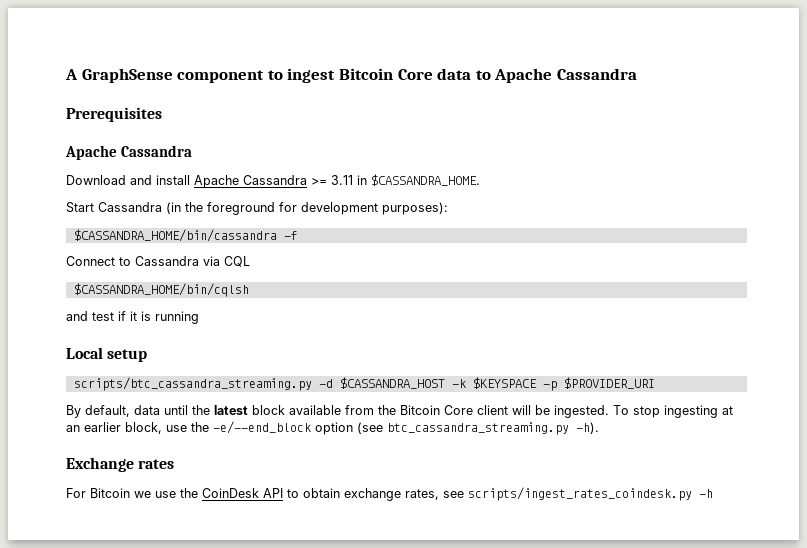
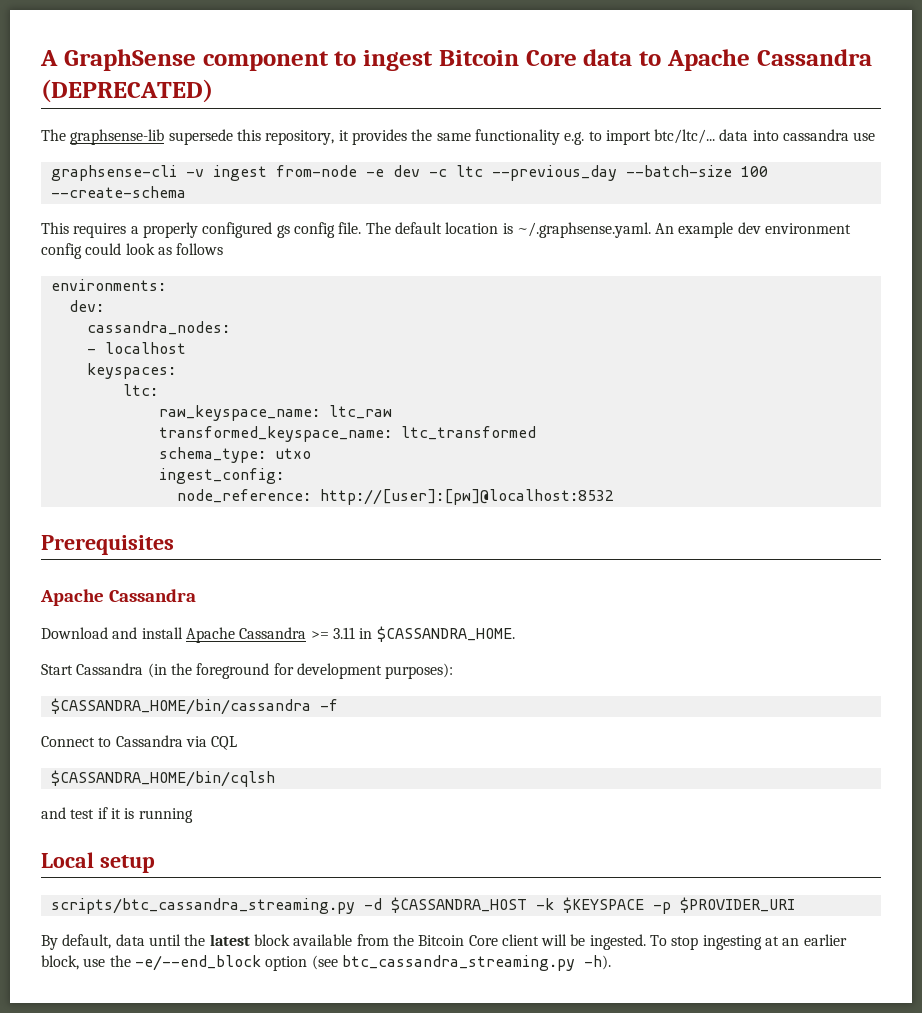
(637, 74) none -> [41,79,213,103] [41,129,876,145] [50,165,768,181] [50,186,186,198] [41,222,852,238] [41,243,224,259] [50,279,166,291] [68,300,104,312] [86,321,230,335] [86,342,186,354] [86,363,176,379] [122,384,158,396] [158,405,392,421] [158,426,536,442] [158,447,311,463] [158,468,284,484] [176,489,614,505] (DEPRECATED) // The graphsense-lib supersede this repository, it provides the same functionality e.g. to import btc/ltc/... data into cassandra use // graphsense-cli -v ingest from-node -e dev -c ltc --previous_day --batch-size 100 --create-schema // This requires a properly configured gs config file. The default location is ~/.graphsense.yaml. An example dev environment config could look as follows // environments: // dev: // cassandra_nodes: // - localhost // keyspaces: // ltc: // raw_keyspace_name: ltc_raw // transformed_keyspace_name: ltc_transformed // schema_type: utxo // ingest_config: // node_reference: http://[user]:[pw]@localhost:8532
[66,457,175,472] [66,487,713,501] // Exchange rates // For Bitcoin we use the CoinDesk API to obtain exchange rates, see scripts/ingest_rates_coindesk.py -h -> (611, 962) none

